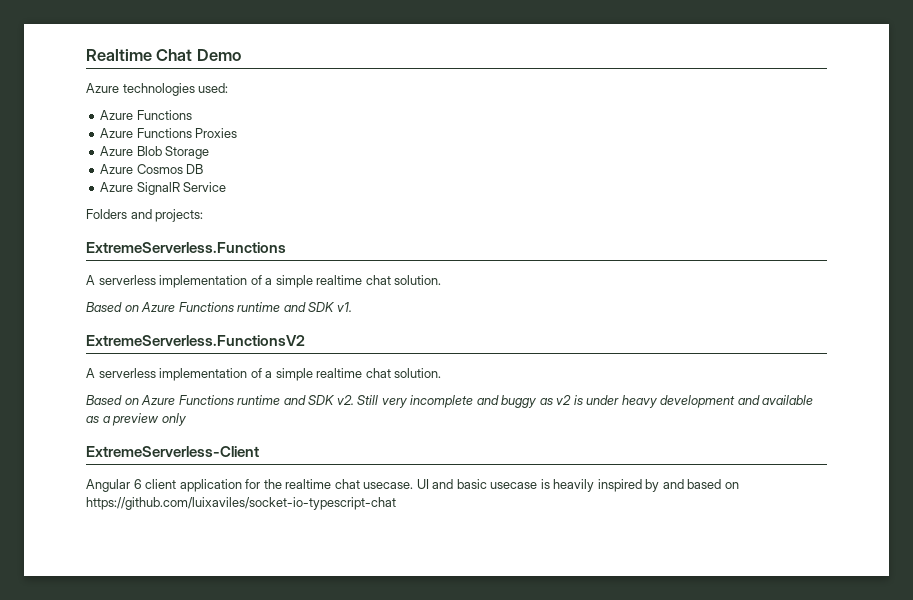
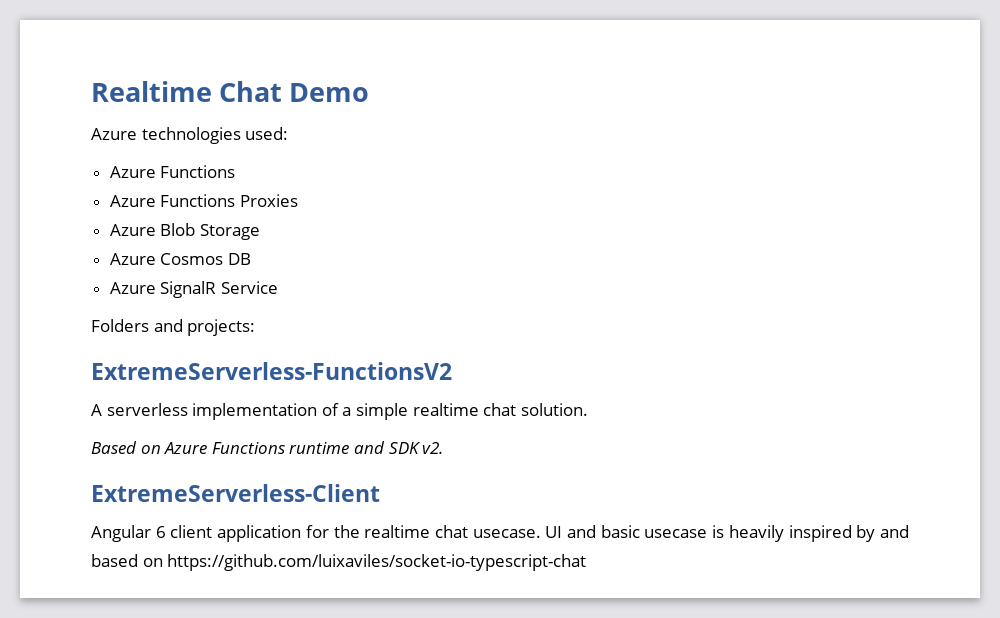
[86,242,286,253] [86,275,442,288] [86,302,352,312] [86,335,305,346] ExtremeServerless.Functions // A serverless implementation of a simple realtime chat solution. // Based on Azure Functions runtime and SDK v1. // ExtremeServerless.FunctionsV2 -> [91,362,452,380] ExtremeServerless-FunctionsV2
[357,395,814,408] [86,413,186,426] Still very incomplete and buggy as v2 is under heavy development and available as a preview only -> (444, 448) none

